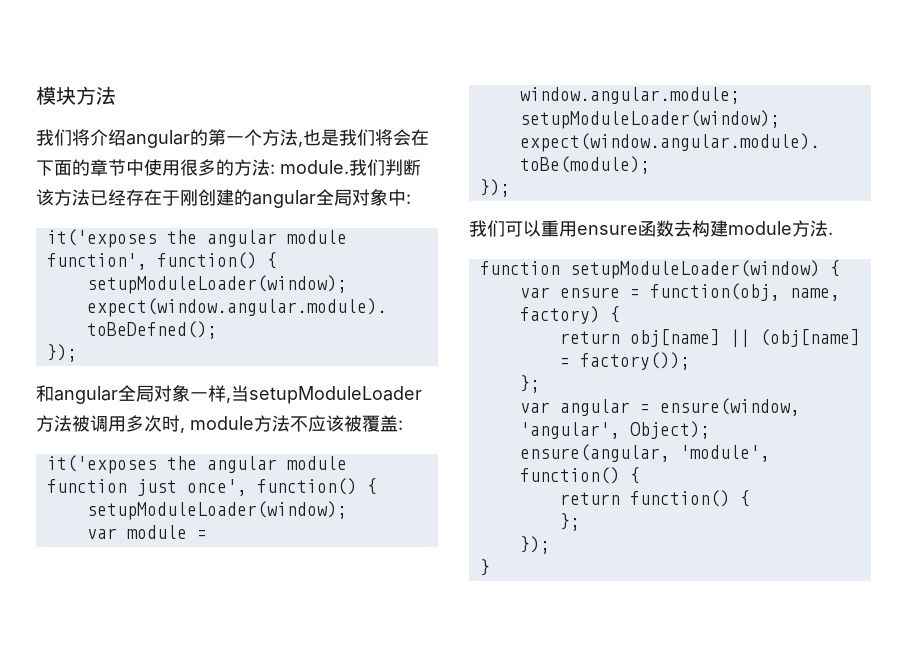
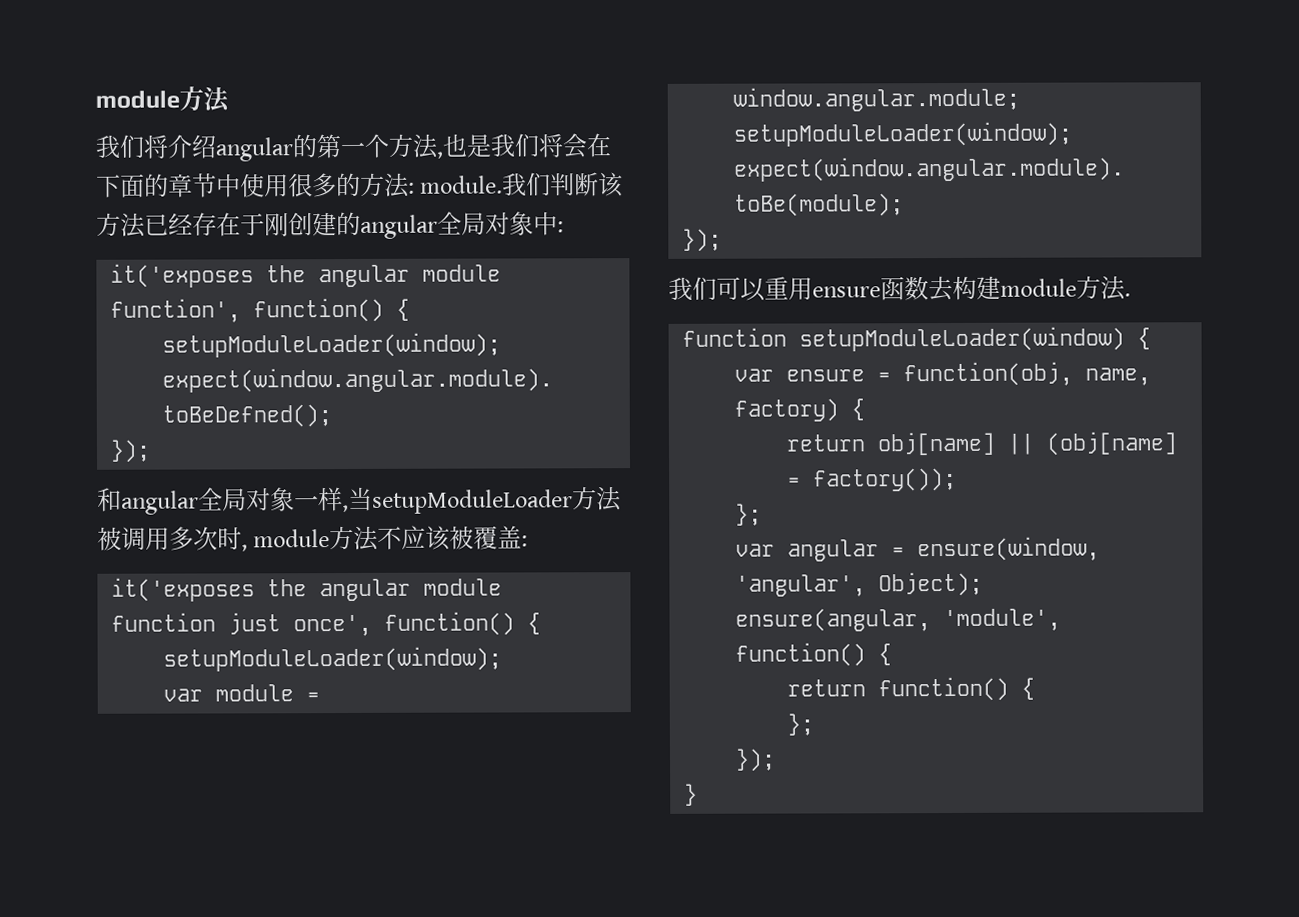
[36,86,76,105] 模块 -> [95,90,180,109] module

